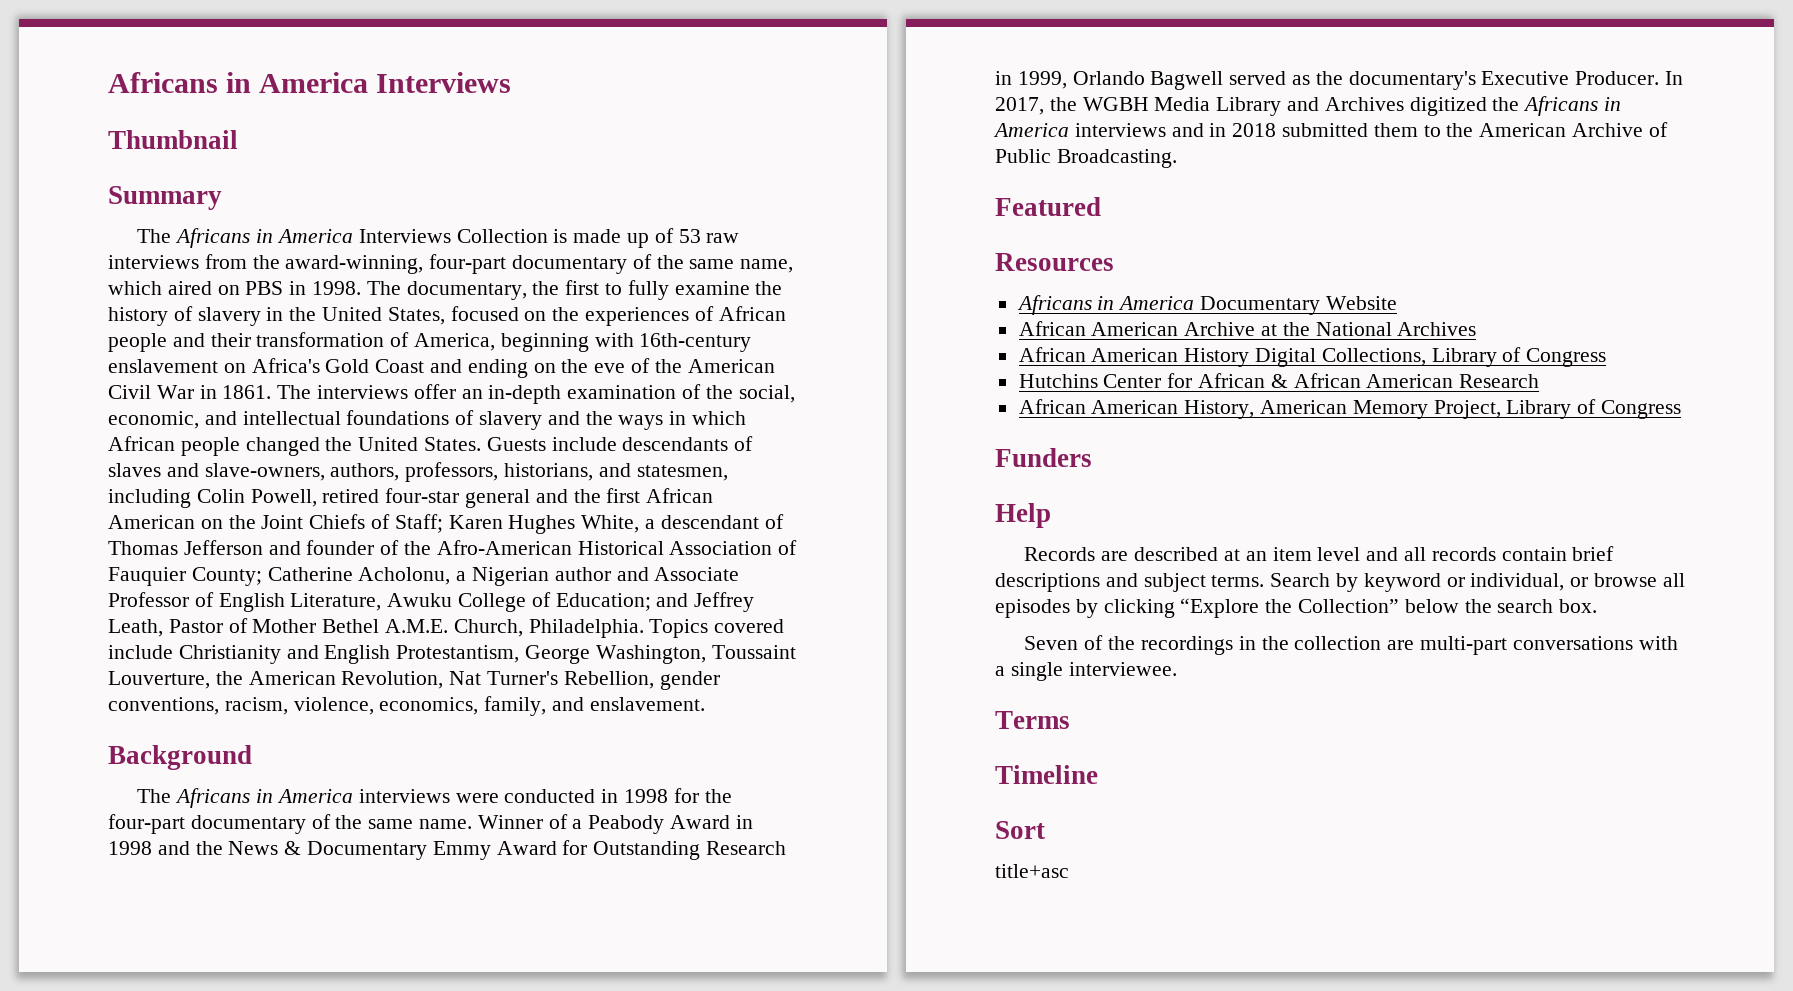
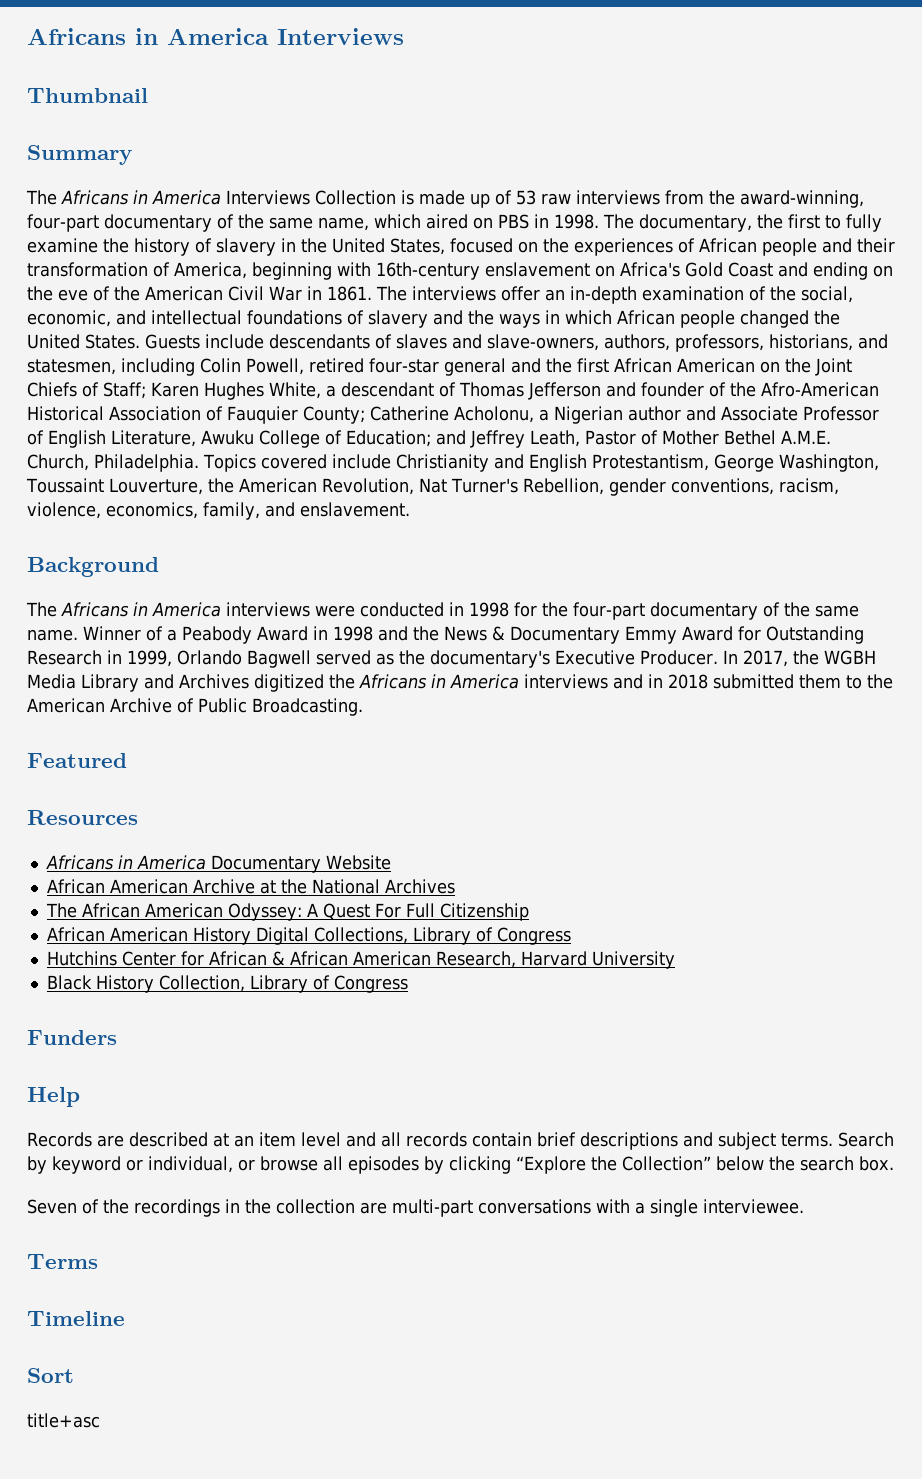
(1477, 329) none -> [45,903,529,921] // The African American Odyssey: A Quest For Full Citizenship
[1459,374,1540,388] [1018,399,1501,419] Research // African American History, American Memory Project, -> [435,951,675,969] [46,975,245,993] Research, Harvard University // Black History Collection,

